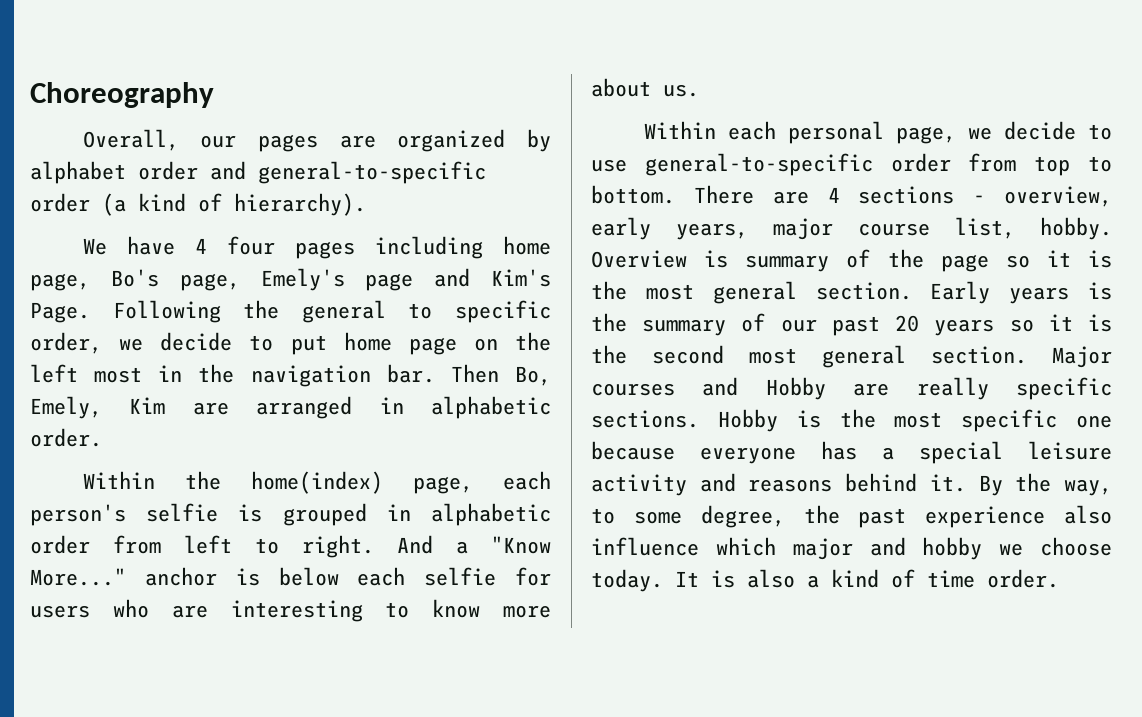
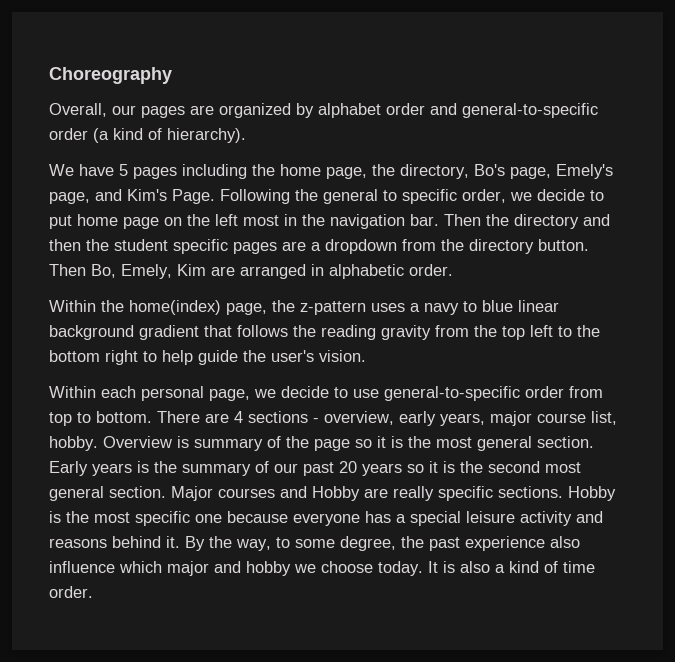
[194,236,275,255] 4 four -> [119,164,128,176] 5
(483, 247) none -> [252,164,275,176] the
(90, 282) none -> [372,164,469,179] the directory,
[365,273,414,291] page -> [49,192,90,204] page,
(499, 373) none -> [486,214,610,229] [49,239,589,254] [49,264,86,276] the directory and then the student specific pages are a dropdown from the directory button. Then
[503,471,551,490] [30,503,551,526] [30,535,551,558] [30,567,551,586] [30,599,551,622] [591,78,699,97] each person's selfie is grouped in alphabetic order from left to right. And a "Know More..." anchor is below each selfie for users who are interesting to know more about us. -> [272,300,559,315] [49,325,600,340] [49,350,366,365] the z-pattern uses a navy to blue linear background gradient that follows the reading gravity from the top left to the bottom right to help guide the user's vision.

